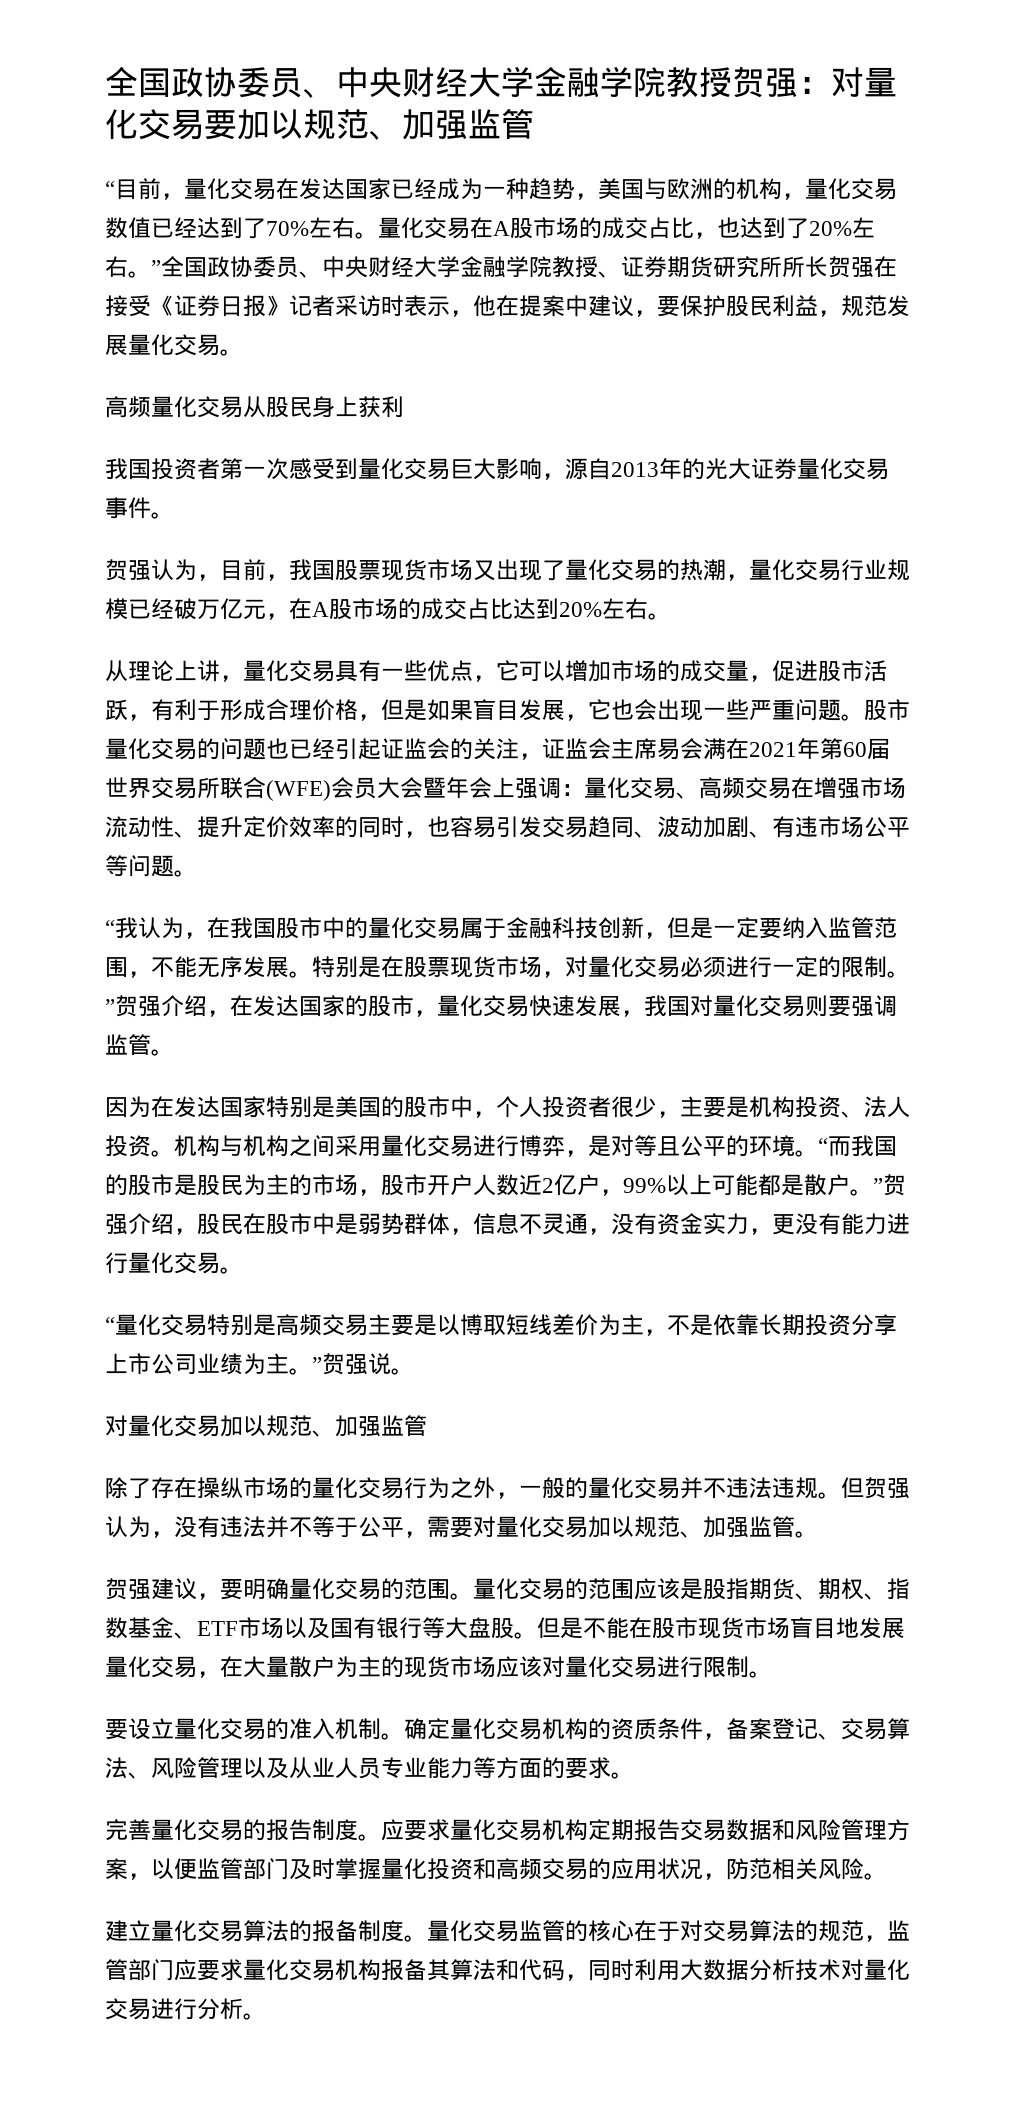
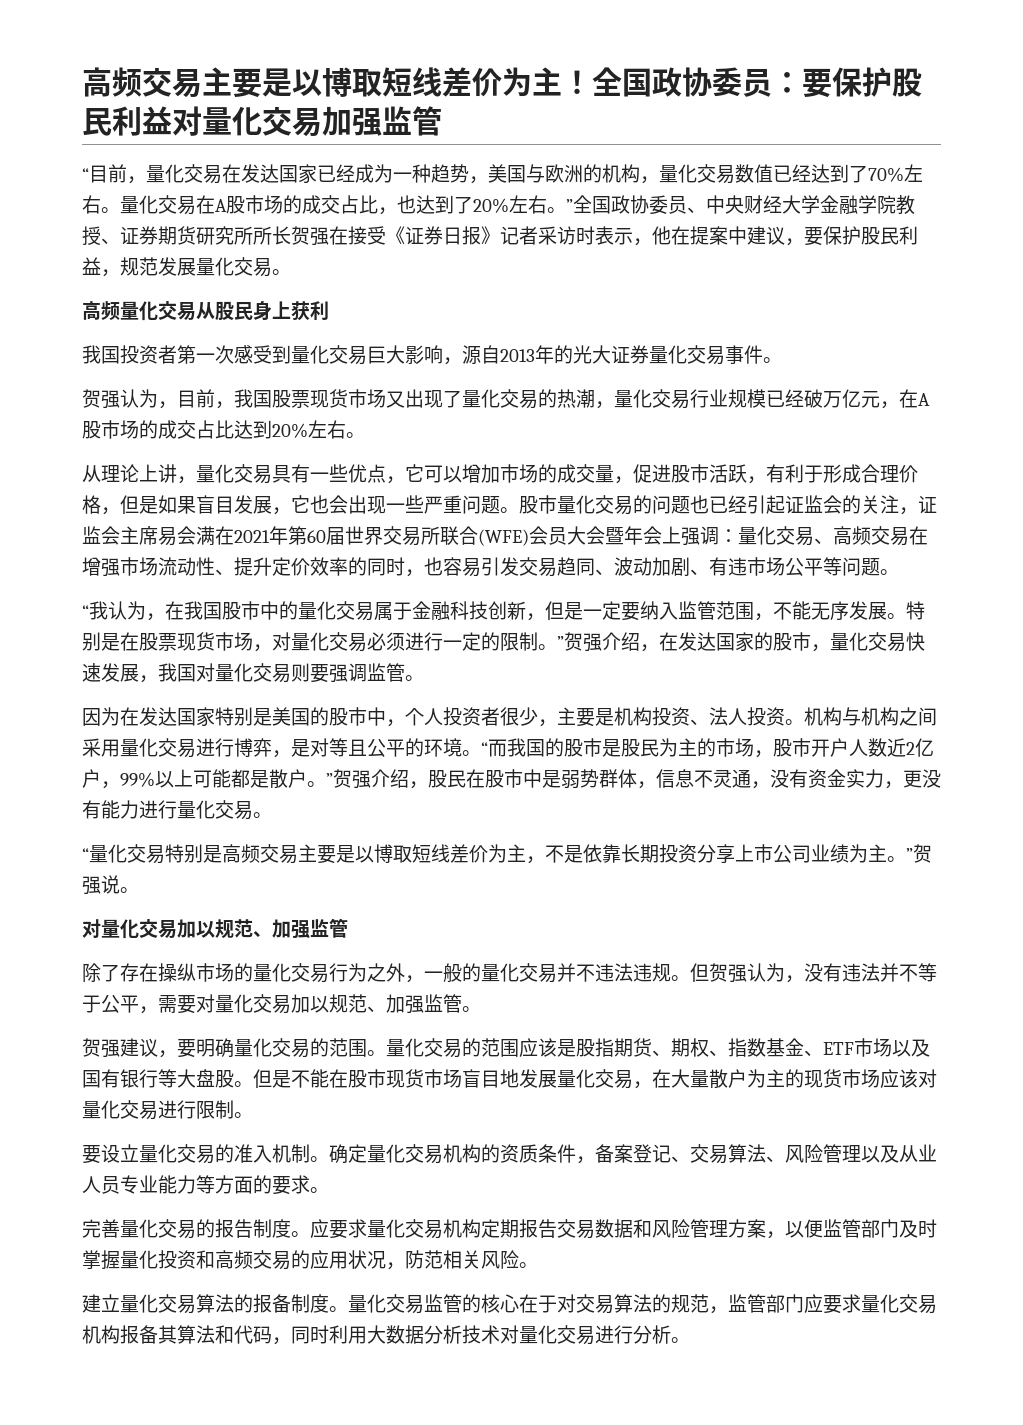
[105,67,897,98] [105,109,402,140] 全国政协委员、中央财经大学金融学院教授贺强：对量化交易要加以规范、 -> [82,67,922,98] [82,106,322,137] 高频交易主要是以博取短线差价为主！全国政协委员：要保护股民利益对量化交易

